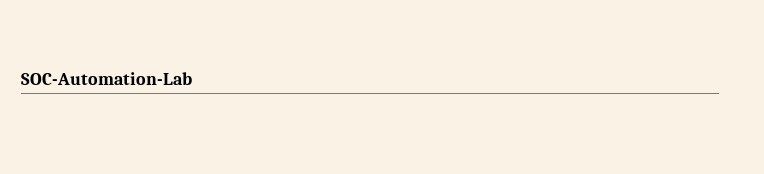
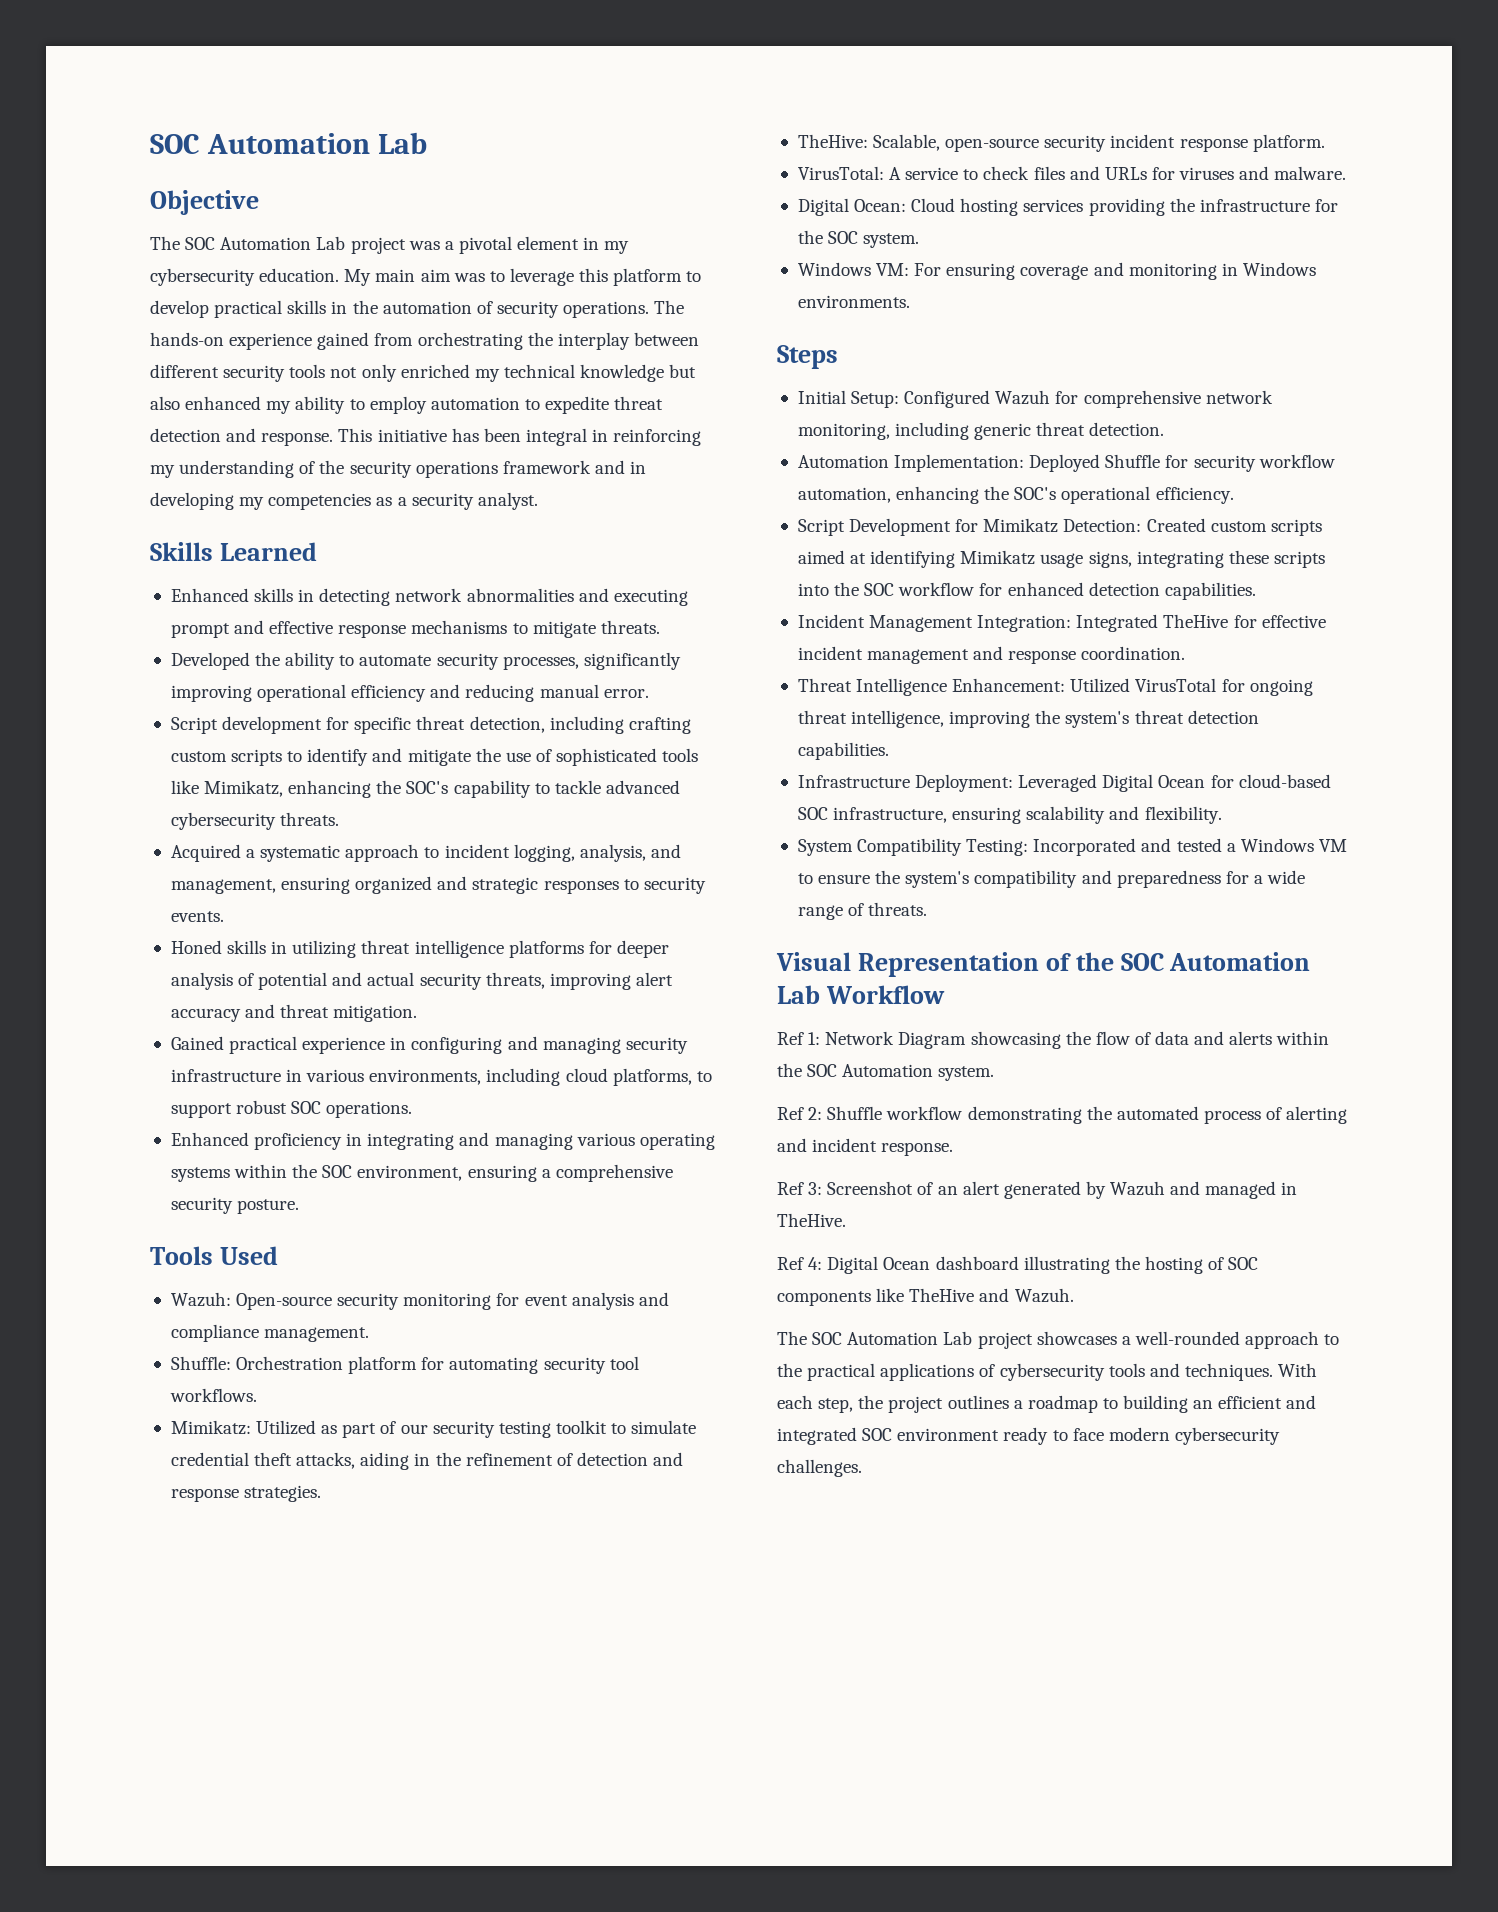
[21,72,192,85] SOC-Automation-Lab -> [150,132,427,154] [150,190,259,215] [150,236,630,254] [150,268,702,286] [150,300,685,318] [150,332,699,350] [150,364,697,382] [150,396,664,414] [150,428,702,446] [150,460,647,478] [150,492,538,510] [150,542,317,561] [170,588,688,606] [170,620,660,638] [170,652,681,670] [170,684,649,702] [170,716,691,734] [170,748,699,766] [170,780,680,798] [170,812,340,830] [170,844,681,862] [170,876,706,894] [170,911,224,922] [170,940,669,958] [170,972,673,990] [170,1004,418,1022] [170,1036,688,1054] [170,1068,712,1086] [170,1100,413,1118] [170,1132,715,1150] [170,1164,673,1182] [170,1197,300,1214] [150,1246,278,1265] [170,1292,669,1310] [170,1324,370,1342] [170,1356,639,1374] [169,1388,257,1402] [170,1420,697,1438] [170,1452,684,1470] [170,1485,322,1502] [797,134,1325,152] [797,166,1347,180] [797,198,1338,216] [797,230,920,248] [797,262,1316,280] [797,295,910,308] [777,345,838,369] [797,390,1273,408] [797,422,1165,440] [797,454,1335,472] [797,486,1234,504] [797,518,1322,536] [797,550,1325,568] [797,582,1256,600] [797,614,1326,632] [797,646,1186,664] [797,678,1313,696] [797,710,1259,728] [797,742,889,760] [797,774,1331,792] [797,806,1222,824] [797,838,1347,856] [797,870,1306,888] [797,902,928,920] [776,952,1311,977] [777,985,945,1004] [777,1031,1330,1049] [777,1063,995,1081] [777,1106,1348,1124] [777,1138,954,1156] [777,1181,1298,1199] [777,1213,846,1227] [777,1256,1259,1274] [777,1288,1074,1306] [777,1331,1340,1349] [777,1363,1318,1381] [777,1395,1317,1413] [777,1427,1280,1445] [777,1459,862,1477] SOC Automation Lab // Objective // The SOC Automation Lab project was a pivotal element in my cybersecurity education. My main aim was to leverage this platform to develop practical skills in the automation of security operations. The hands-on experience gained from orchestrating the interplay between different security tools not only enriched my technical knowledge but also enhanced my ability to employ automation to expedite threat detection and response. This initiative has been integral in reinforcing my understanding of the security operations framework and in developing my competencies as a security analyst. // Skills Learned // Enhanced skills in detecting network abnormalities and executing prompt and effective response mechanisms to mitigate threats. // Developed the ability to automate security processes, significantly improving operational efficiency and reducing manual error. // Script development for specific threat detection, including crafting custom scripts to identify and mitigate the use of sophisticated tools like Mimikatz, enhancing the SOC's capability to tackle advanced cybersecurity threats. // Acquired a systematic approach to incident logging, analysis, and management, ensuring organized and strategic responses to security events. // Honed skills in utilizing threat intelligence platforms for deeper analysis of potential and actual security threats, improving alert accuracy and threat mitigation. // Gained practical experience in configuring and managing security infrastructure in various environments, including cloud platforms, to support robust SOC operations. // Enhanced proficiency in integrating and managing various operating systems within the SOC environment, ensuring a comprehensive security posture. // Tools Used // Wazuh: Open-source security monitoring for event analysis and compliance management. // Shuffle: Orchestration platform for automating security tool workflows. // Mimikatz: Utilized as part of our security testing toolkit to simulate credential theft attacks, aiding in the refinement of detection and response strategies. // TheHive: Scalable, open-source security incident response platform. // VirusTotal: A service to check files and URLs for viruses and malware. // Digital Ocean: Cloud hosting services providing the infrastructure for the SOC system. // Windows VM: For ensuring coverage and monitoring in Windows environments. // Steps // Initial Setup: Configured Wazuh for comprehensive network monitoring, including generic threat detection. // Automation Implementation: Deployed Shuffle for security workflow automation, enhancing the SOC's operational efficiency. // Script Development for Mimikatz Detection: Created custom scripts aimed at identifying Mimikatz usage signs, integrating these scripts into the SOC workflow for enhanced detection capabilities. // Incident Management Integration: Integrated TheHive for effective incident management and response coordination. // Threat Intelligence Enhancement: Utilized VirusTotal for ongoing threat intelligence, improving the system's threat detection capabilities. // Infrastructure Deployment: Leveraged Digital Ocean for cloud-based SOC infrastructure, ensuring scalability and flexibility. // System Compatibility Testing: Incorporated and tested a Windows VM to ensure the system's compatibility and preparedness for a wide range of threats. // Visual Representation of the SOC Automation Lab Workflow // Ref 1: Network Diagram showcasing the flow of data and alerts within the SOC Automation system. // Ref 2: Shuffle workflow demonstrating the automated process of alerting and incident response. // Ref 3: Screenshot of an alert generated by Wazuh and managed in TheHive. // Ref 4: Digital Ocean dashboard illustrating the hosting of SOC components like TheHive and Wazuh. // The SOC Automation Lab project showcases a well-rounded approach to the practical applications of cybersecurity tools and techniques. With each step, the project outlines a roadmap to building an efficient and integrated SOC environment ready to face modern cybersecurity challenges.

